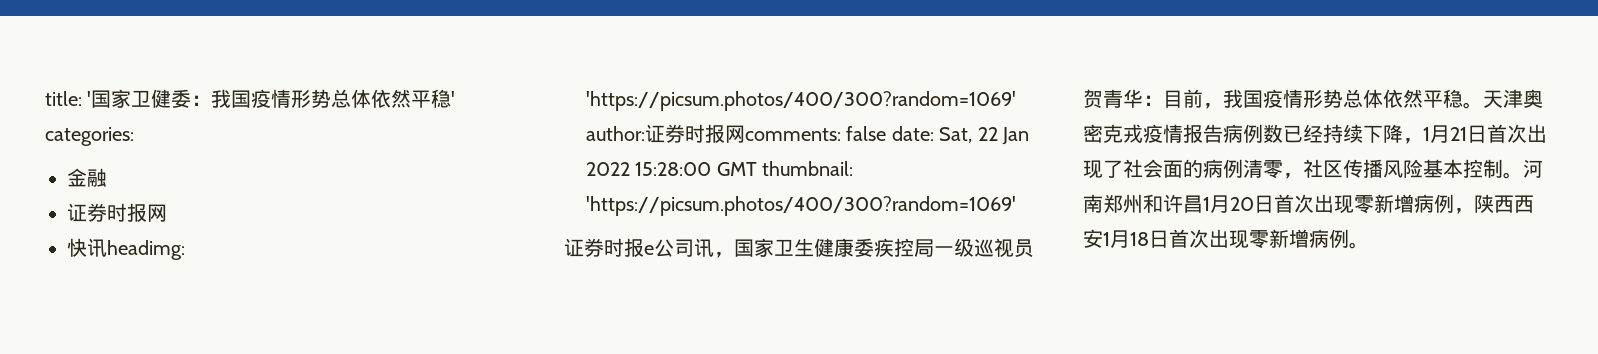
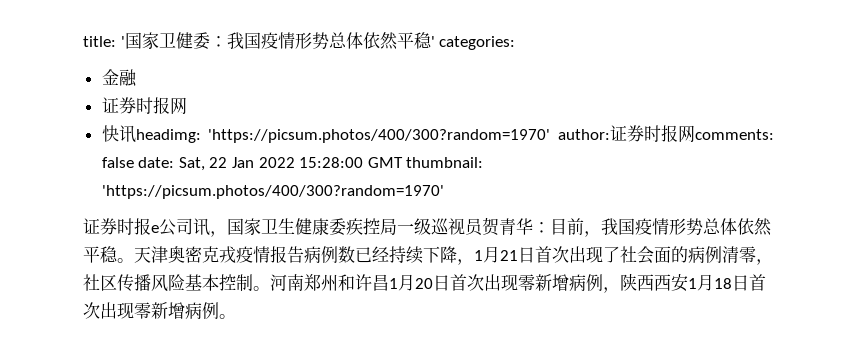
[586,91,1016,111] 'https://picsum.photos/400/300?random=1069' -> [208,129,551,143] 'https://picsum.photos/400/300?random=1970'
[586,196,1016,216] 'https://picsum.photos/400/300?random=1069' -> [101,185,444,199] 'https://picsum.photos/400/300?random=1970'

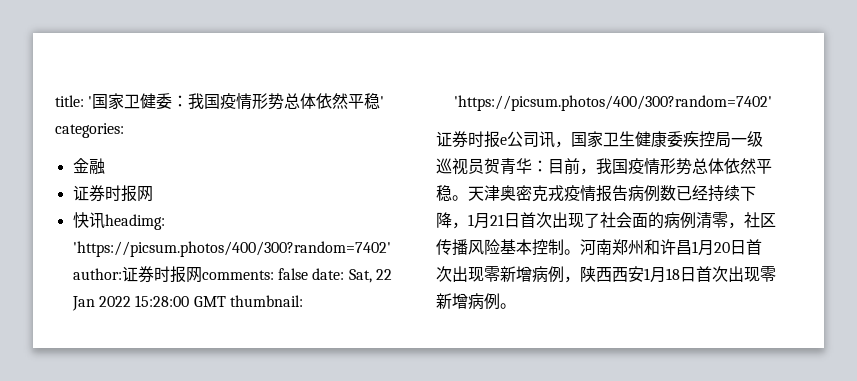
[208,129,551,143] 'https://picsum.photos/400/300?random=1970' -> [72,241,391,257] 'https://picsum.photos/400/300?random=7402'
[101,185,444,199] 'https://picsum.photos/400/300?random=1970' -> [453,95,772,111] 'https://picsum.photos/400/300?random=7402'

